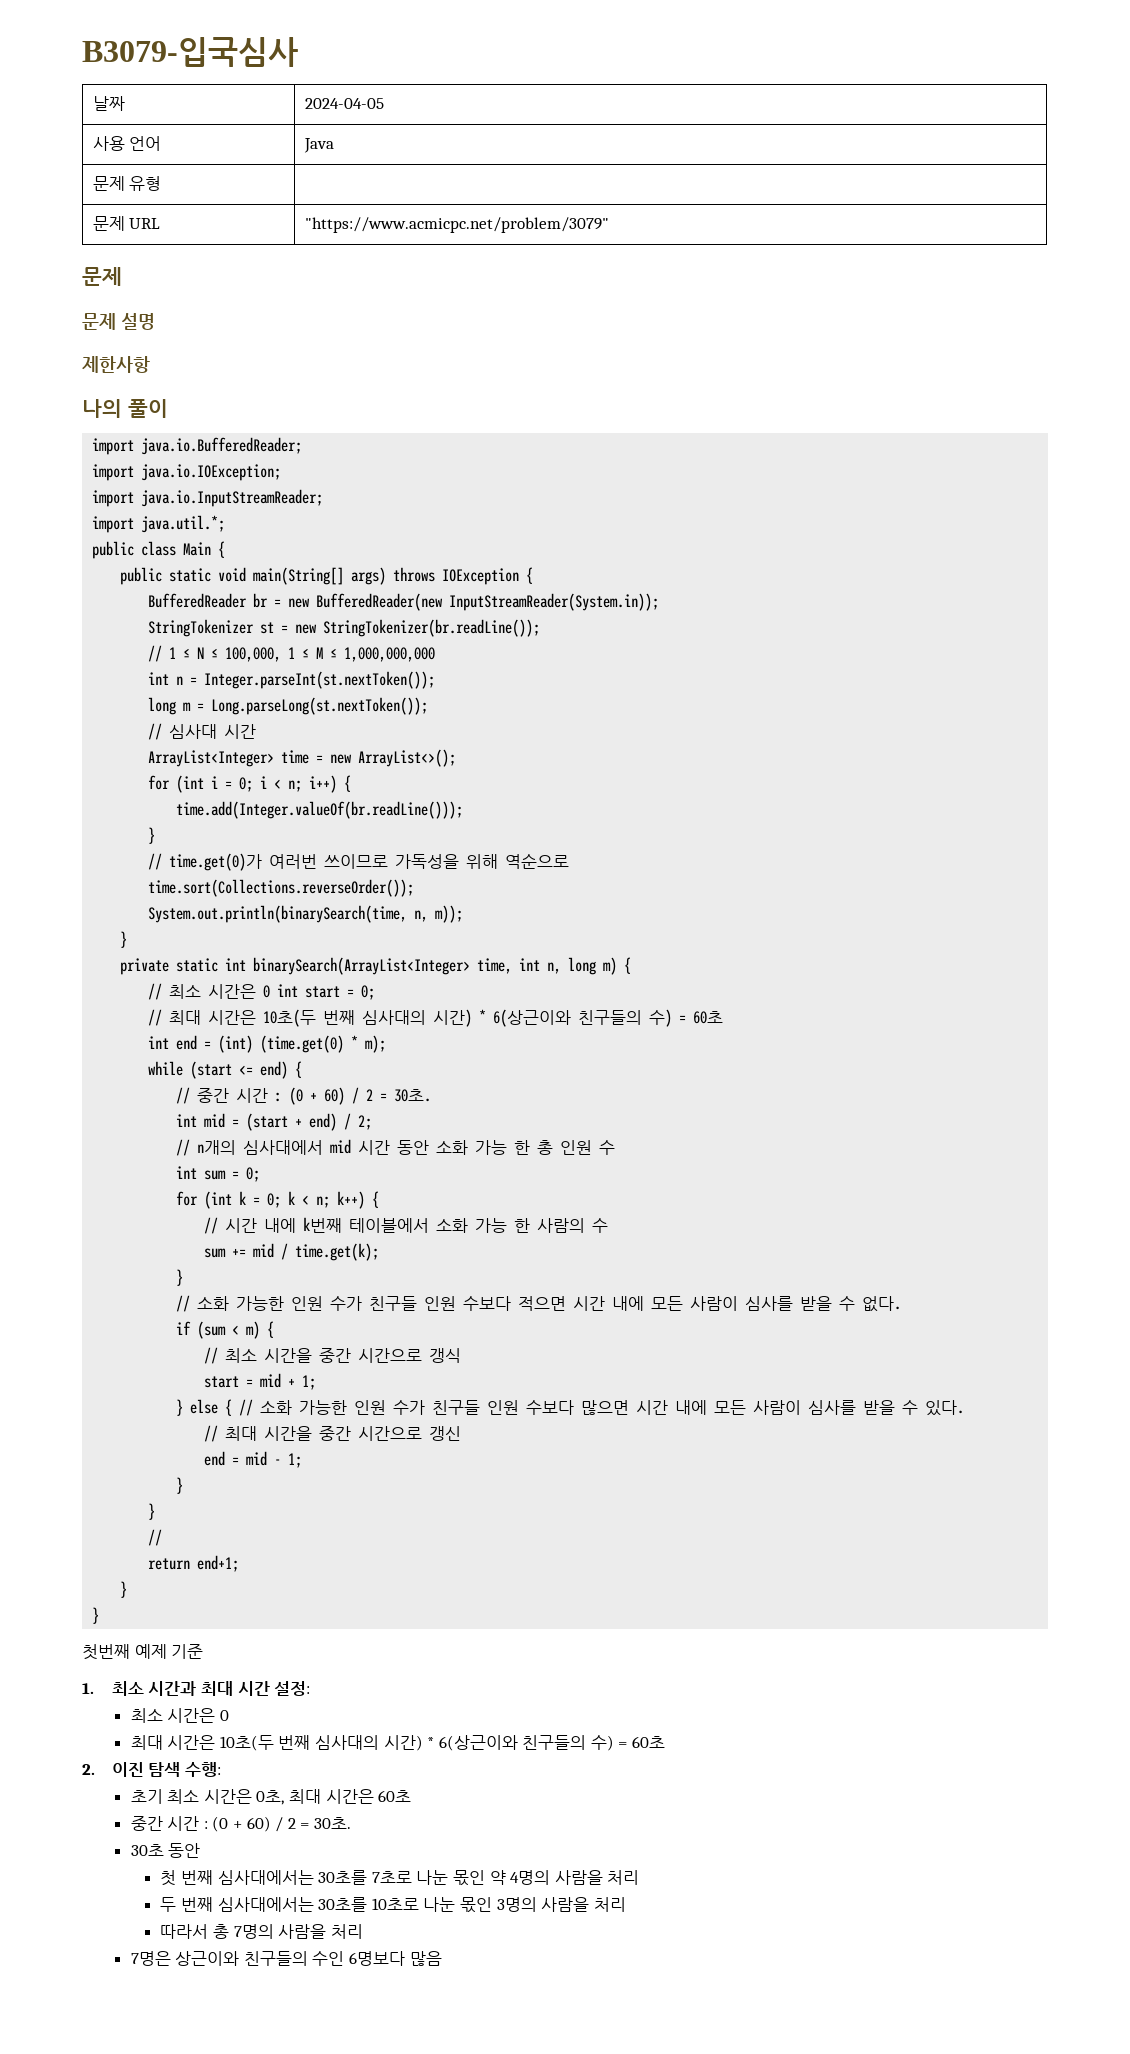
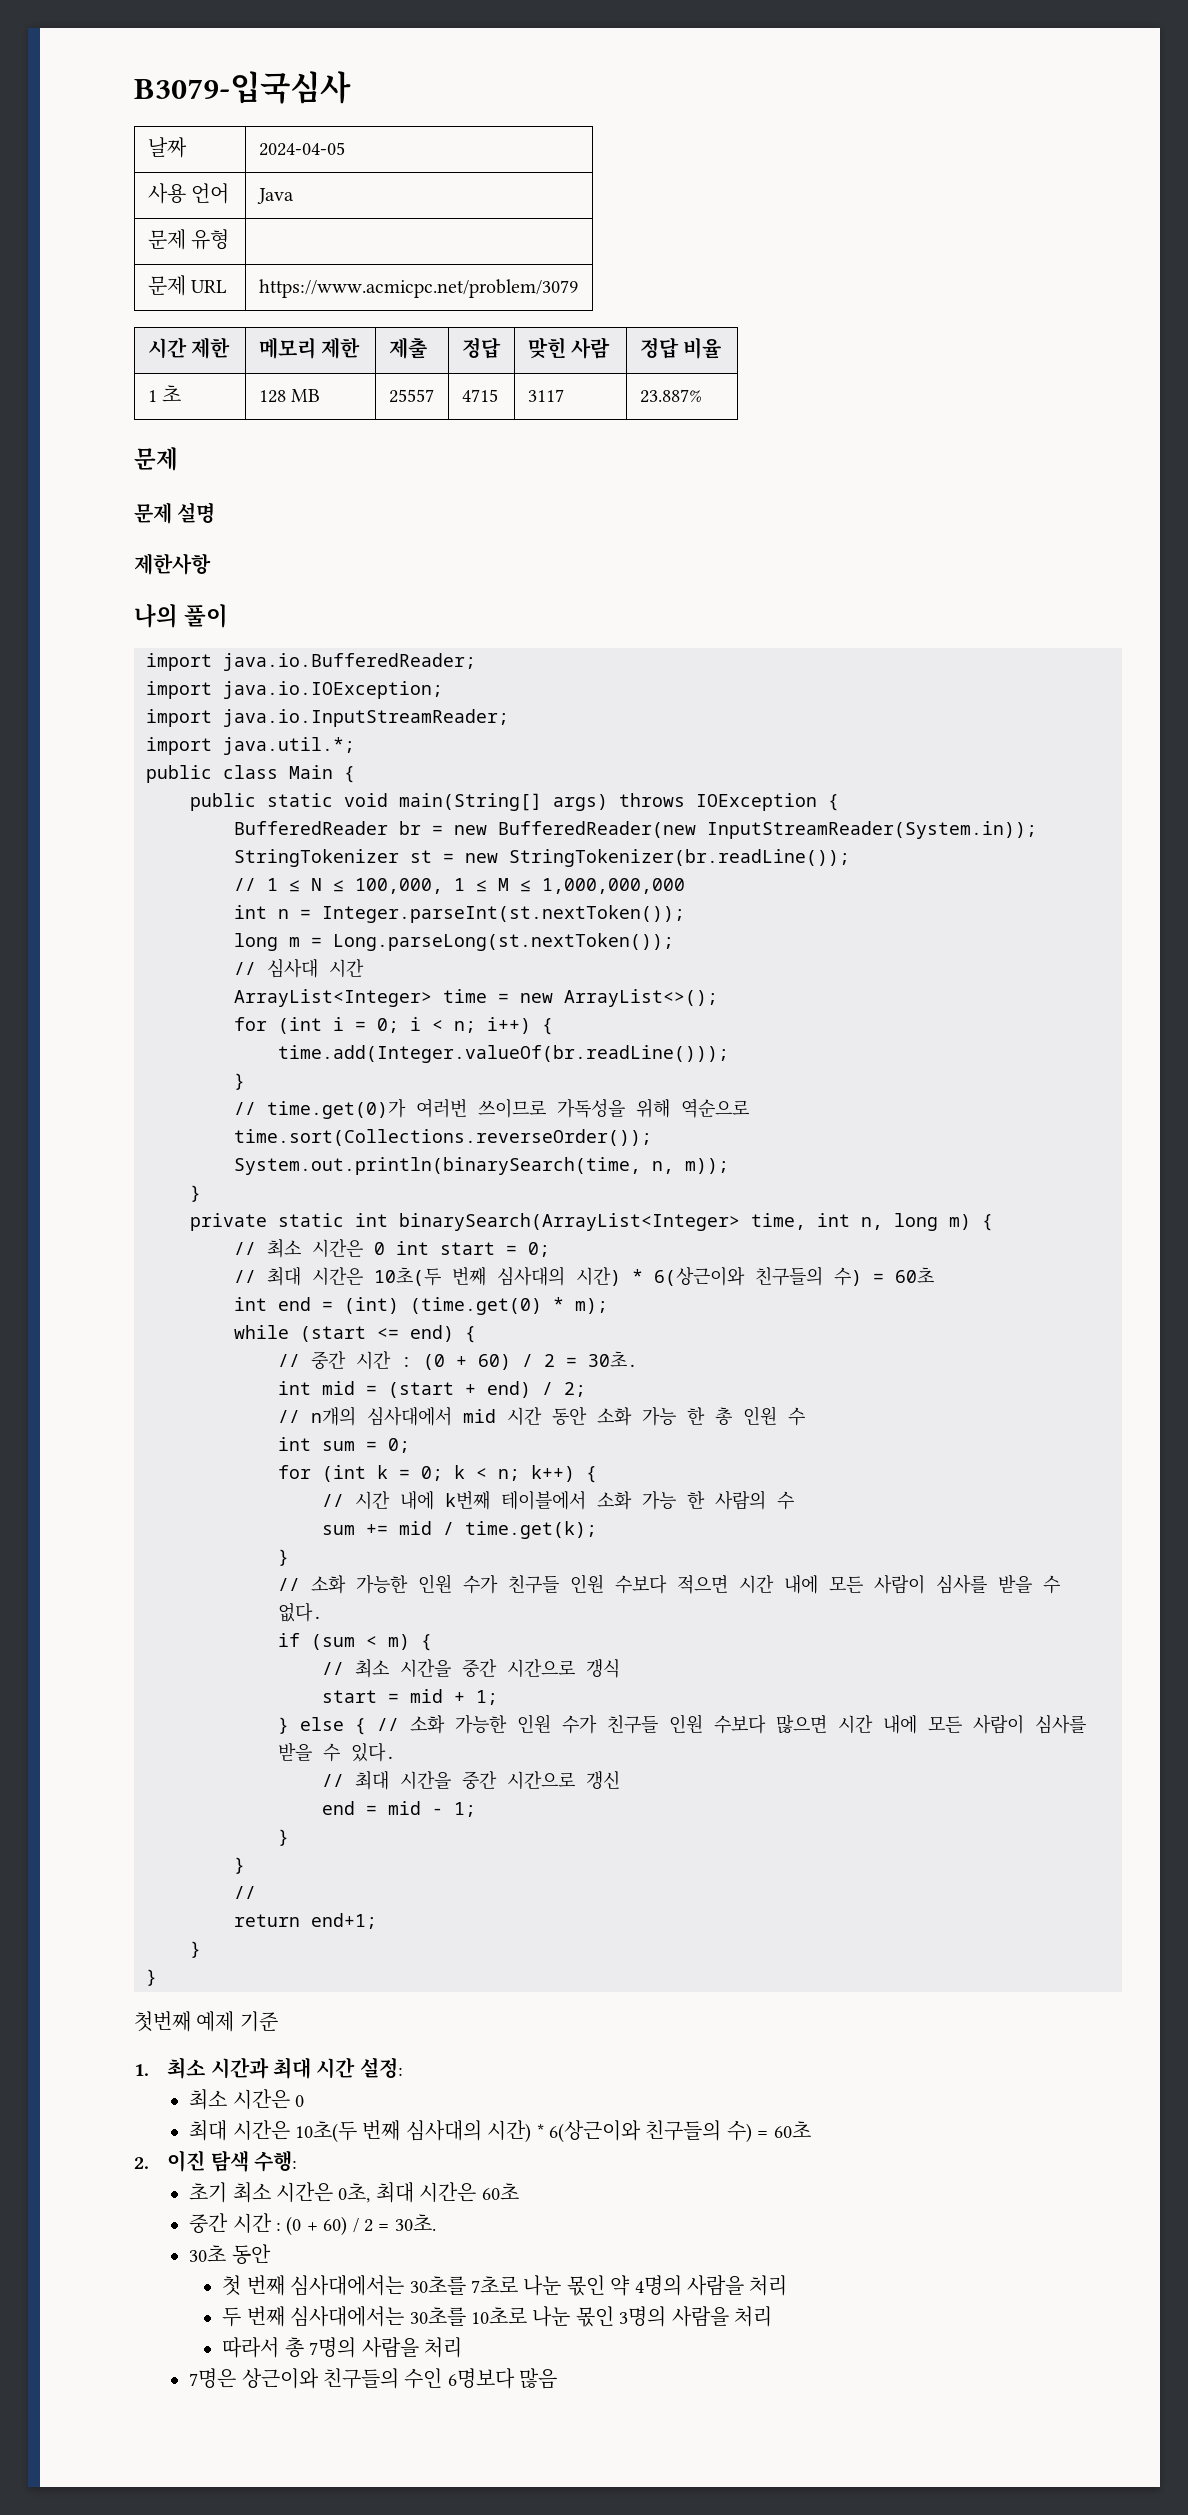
[304,217,609,233] "https://www.acmicpc.net/problem/3079" -> [258,279,578,298] [147,337,231,359] [258,337,361,359] [388,337,427,359] [461,337,501,359] [527,337,611,359] [639,337,722,359] [147,385,182,402] [258,389,321,403] [388,389,434,403] [461,389,498,402] [527,389,564,402] [639,389,702,403] https://www.acmicpc.net/problem/3079 // 시간 제한 | 메모리 제한 | 제출 | 정답 | 맞힌 사람 | 정답 비율 // 1 초 | 128 MB | 25557 | 4715 | 3117 | 23.887%

